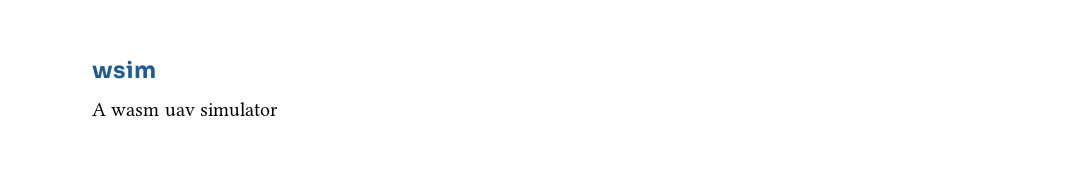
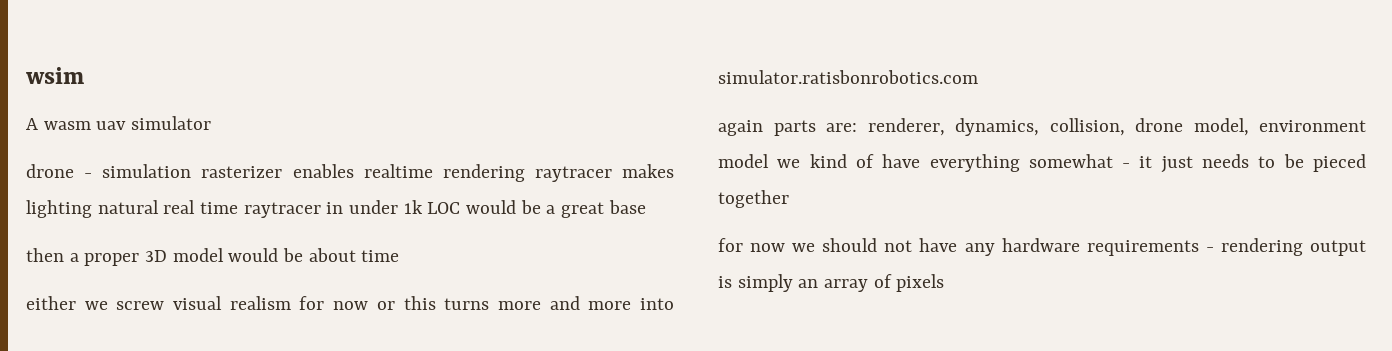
(279, 109) none -> [26,164,674,182] [26,200,646,218] [26,248,400,266] [26,296,674,310] [718,70,978,84] [718,118,1366,136] [718,154,1366,173] [718,190,789,208] [718,238,1366,256] [718,274,945,292] // drone - simulation rasterizer enables realtime rendering raytracer makes lighting natural real time raytracer in under 1k LOC would be a great base // then a proper 3D model would be about time // either we screw visual realism for now or this turns more and more into simulator.ratisbonrobotics.com // again parts are: renderer, dynamics, collision, drone model, environment model we kind of have everything somewhat - it just needs to be pieced together // for now we should not have any hardware requirements - rendering output is simply an array of pixels

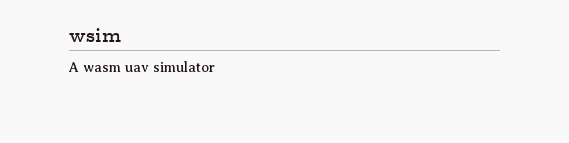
[26,164,674,182] [26,200,646,218] [26,248,400,266] [26,296,674,310] [718,70,978,84] [718,118,1366,136] [718,154,1366,173] [718,190,789,208] [718,238,1366,256] [718,274,945,292] // drone - simulation rasterizer enables realtime rendering raytracer makes lighting natural real time raytracer in under 1k LOC would be a great base // then a proper 3D model would be about time // either we screw visual realism for now or this turns more and more into simulator.ratisbonrobotics.com // again parts are: renderer, dynamics, collision, drone model, environment model we kind of have everything somewhat - it just needs to be pieced together // for now we should not have any hardware requirements - rendering output is simply an array of pixels -> (215, 66) none

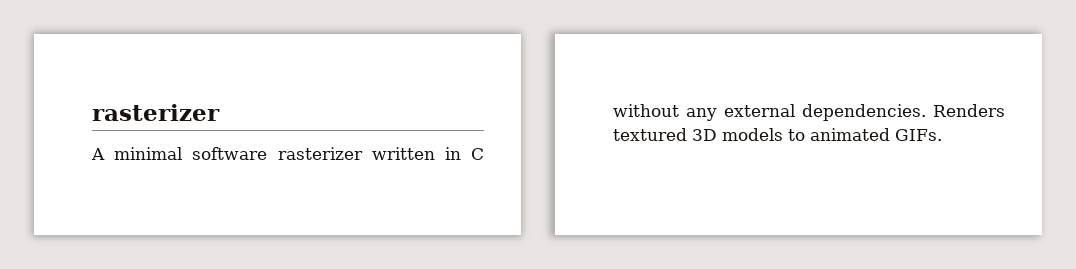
[69,28,121,42] wsim -> [92,104,220,121] rasterizer
[83,61,215,72] wasm uav simulator -> [114,147,485,160] [613,104,1005,121] [613,128,942,141] minimal software rasterizer written in C without any external dependencies. Renders textured 3D models to animated GIFs.

